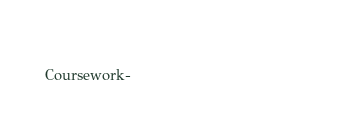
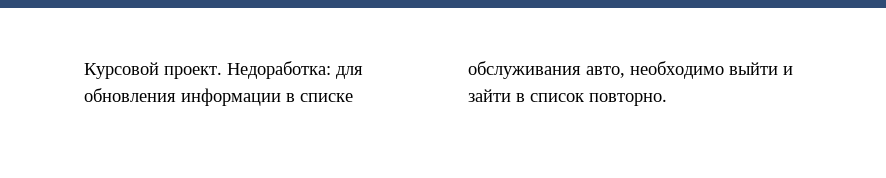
[45,69,131,81] Coursework- -> [84,61,363,79] [84,88,353,106] [468,61,793,79] [468,89,667,106] Курсовой проект. Недоработка: для обновления информации в списке обслуживания авто, необходимо выйти и зайти в список повторно.

